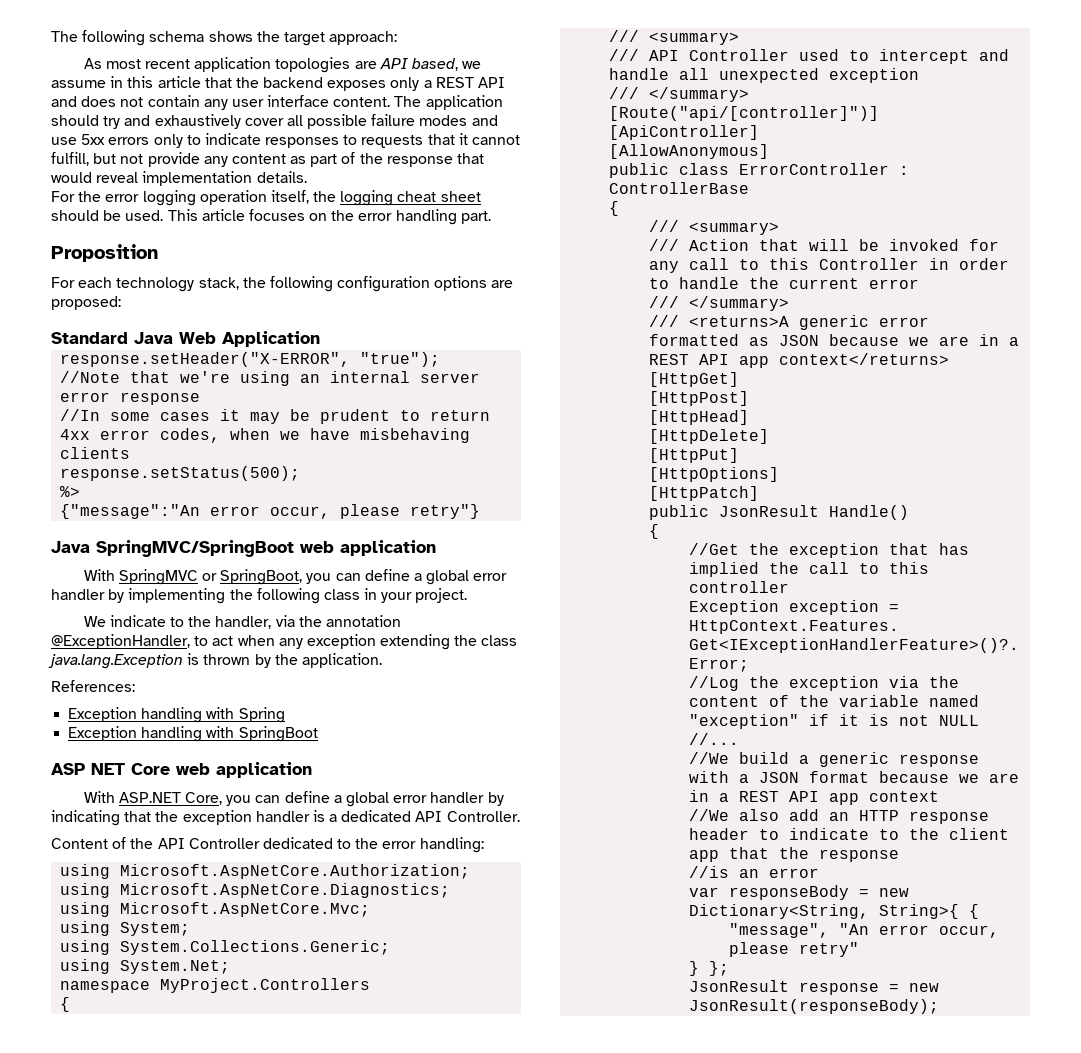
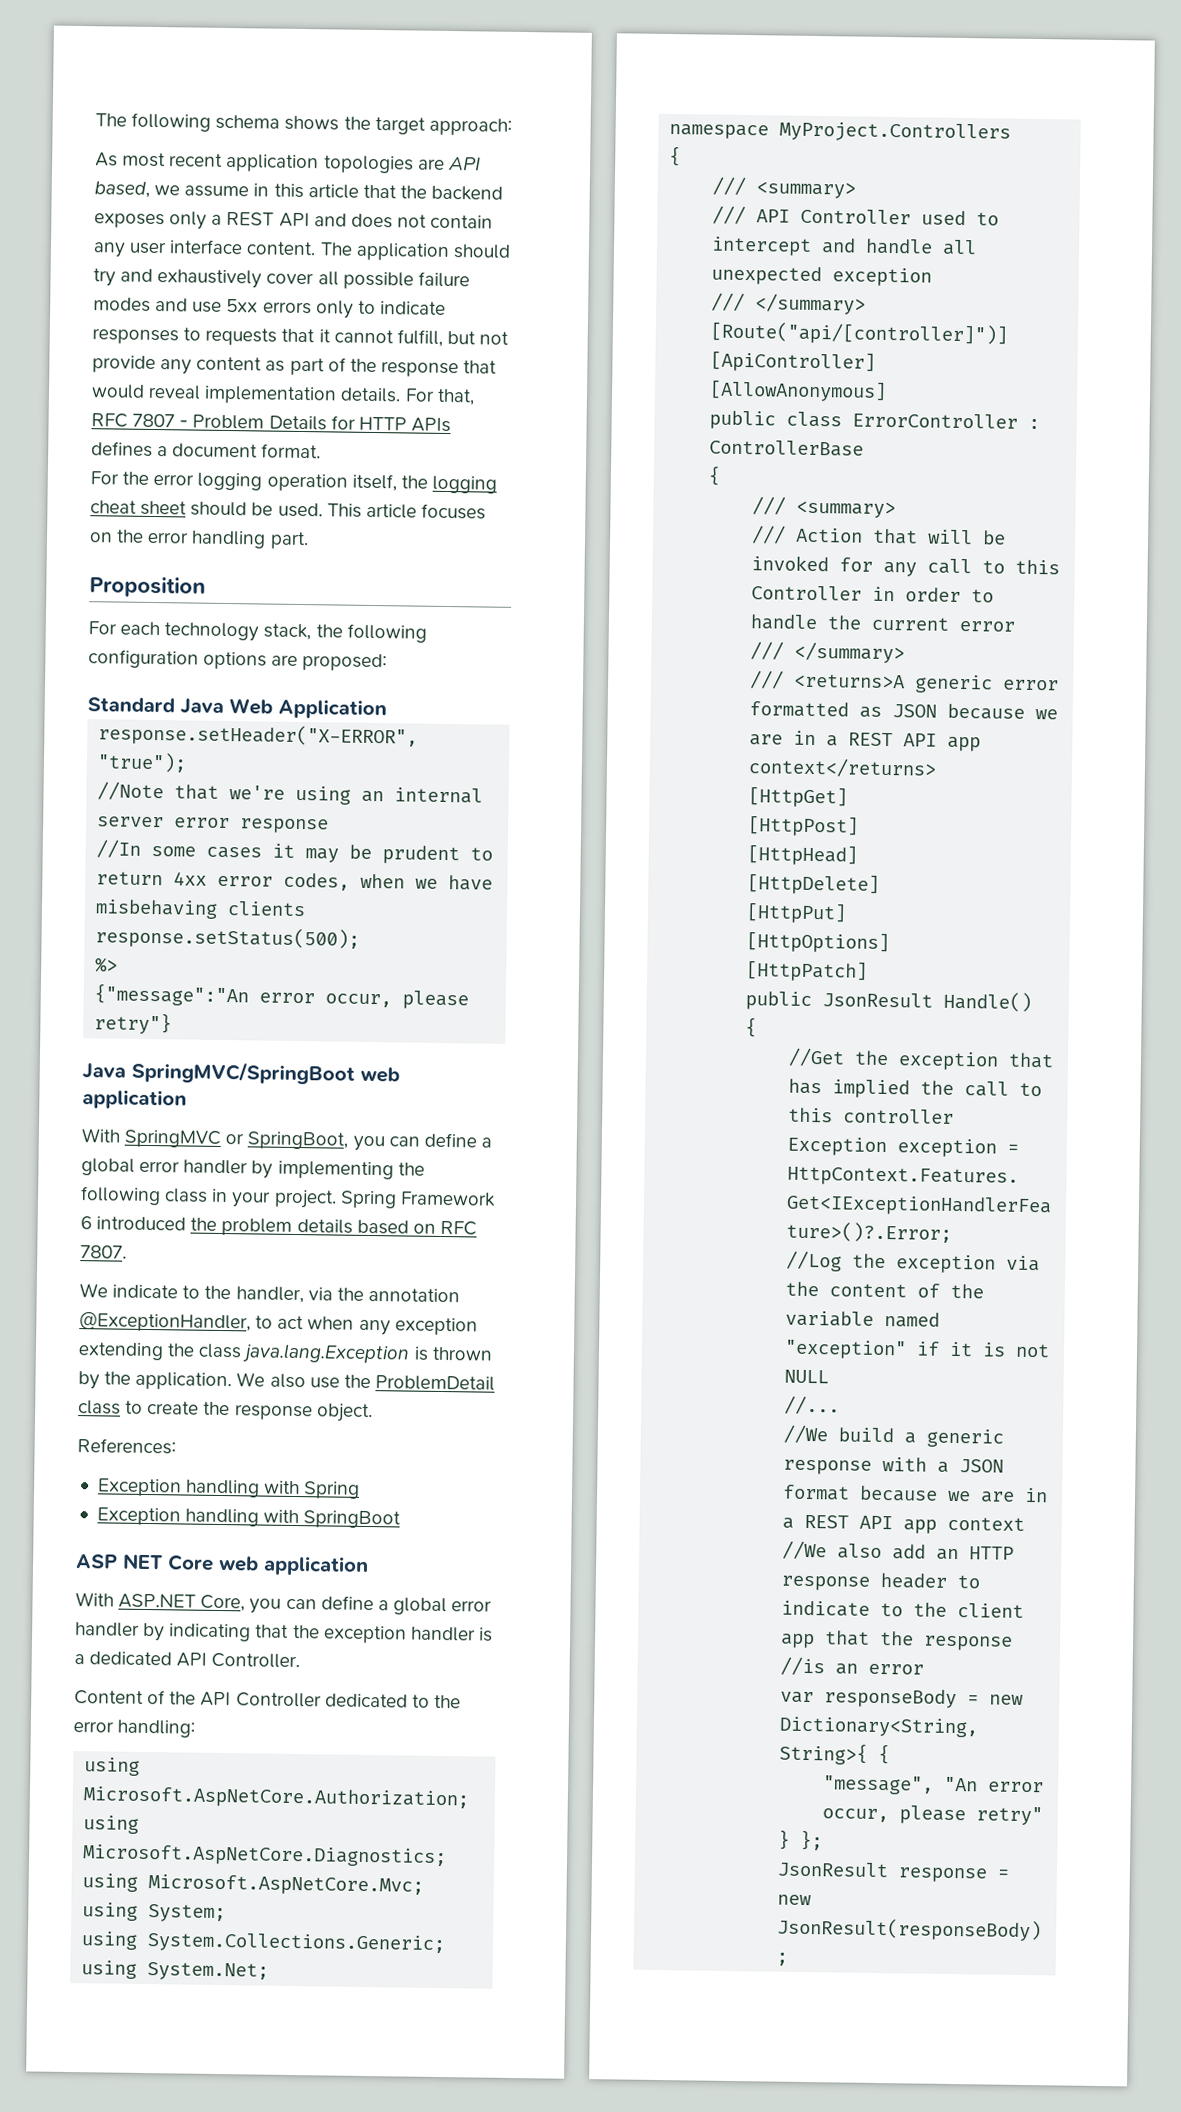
(307, 177) none -> [404,388,475,406] [91,413,451,433] [91,441,322,459] For that, RFC 7807 - Problem Details for HTTP APIs defines a document format.
(468, 595) none -> [339,1190,496,1209] [80,1216,477,1236] [80,1245,127,1259] Spring Framework 6 introduced the problem details based on RFC 7807.
(382, 660) none -> [236,1372,495,1391] [78,1400,373,1423] We also use the ProblemDetail class to create the response object.

